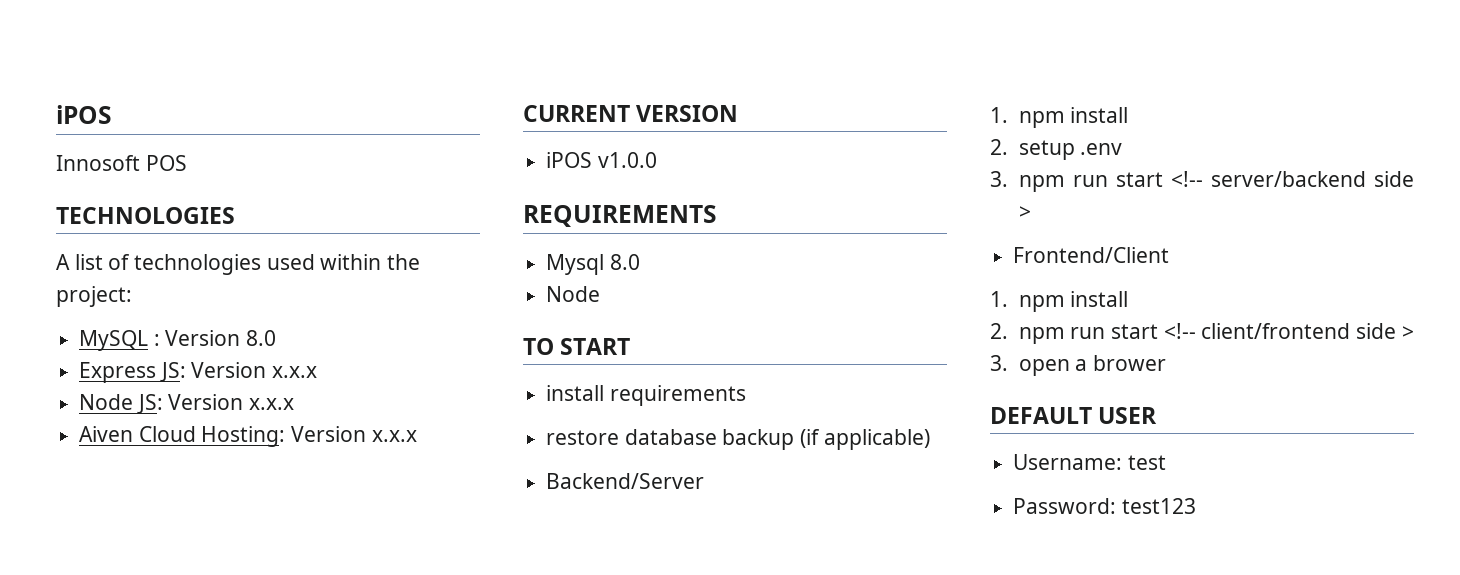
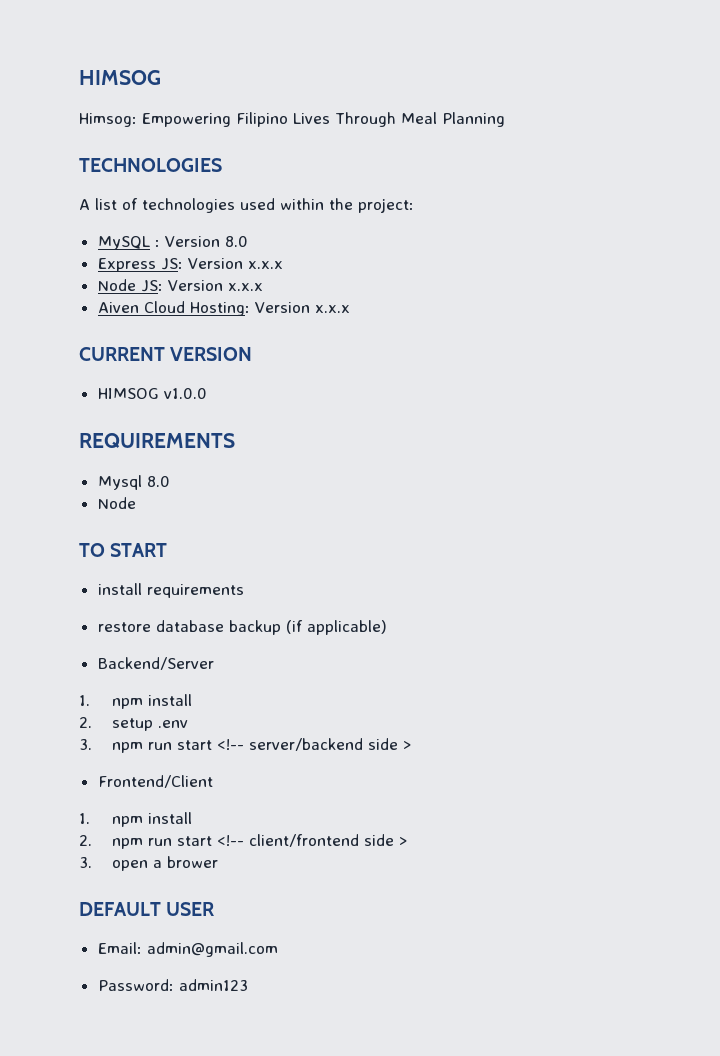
[56,105,112,124] [56,155,187,171] iPOS // Innosoft POS -> [79,70,161,85] [79,112,505,127] HIMSOG // Himsog: Empowering Filipino Lives Through Meal Planning
[546,152,593,168] iPOS -> [97,388,159,399] HIMSOG
[1013,454,1166,470] Username: test -> [97,942,278,957] Email: admin@gmail.com
[1121,498,1196,514] test123 -> [178,979,248,991] admin123

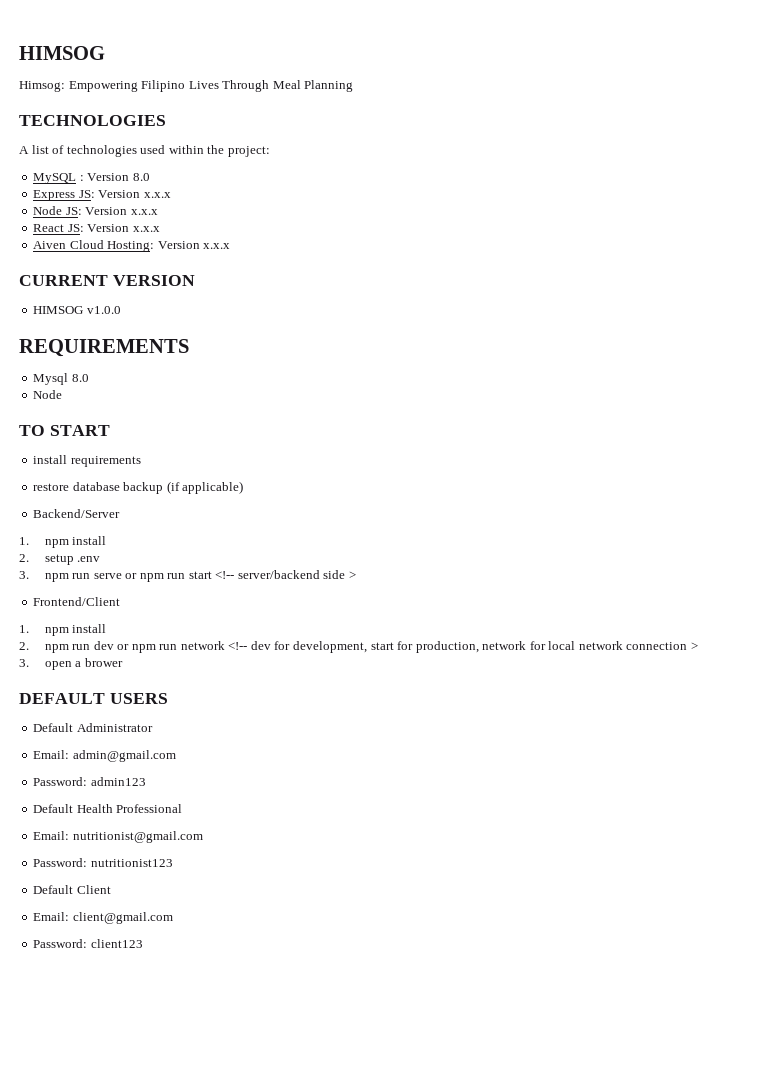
(263, 287) none -> [33,224,160,232] // React JS: Version x.x.x
(172, 746) none -> [93,573,186,582] serve or npm run
[176,834,394,847] start <!-- client/frontend side -> [93,641,688,653] dev or npm run network <!-- dev for development, start for production, network for local network connection
[166,902,215,916] USER -> [109,693,168,704] [33,723,153,732] USERS // Default Administrator
(248, 985) none -> [33,804,183,813] [33,831,203,843] [33,858,173,867] [33,885,111,894] [33,912,173,924] [33,939,143,948] // Default Health Professional // Email: nutritionist@gmail.com // Password: nutritionist123 // Default Client // Email: client@gmail.com // Password: client123

